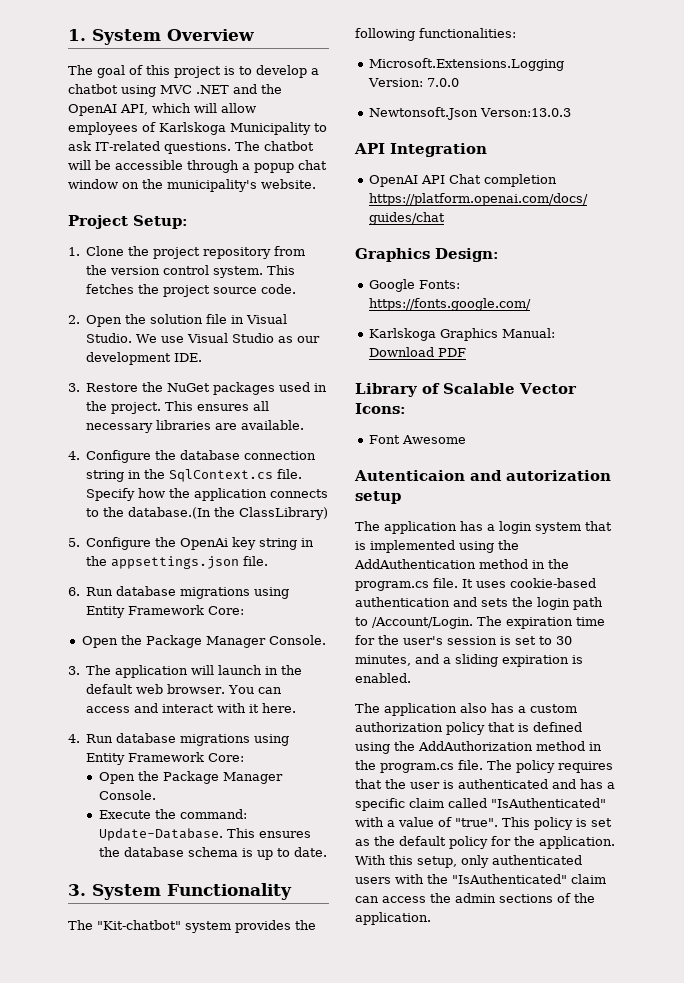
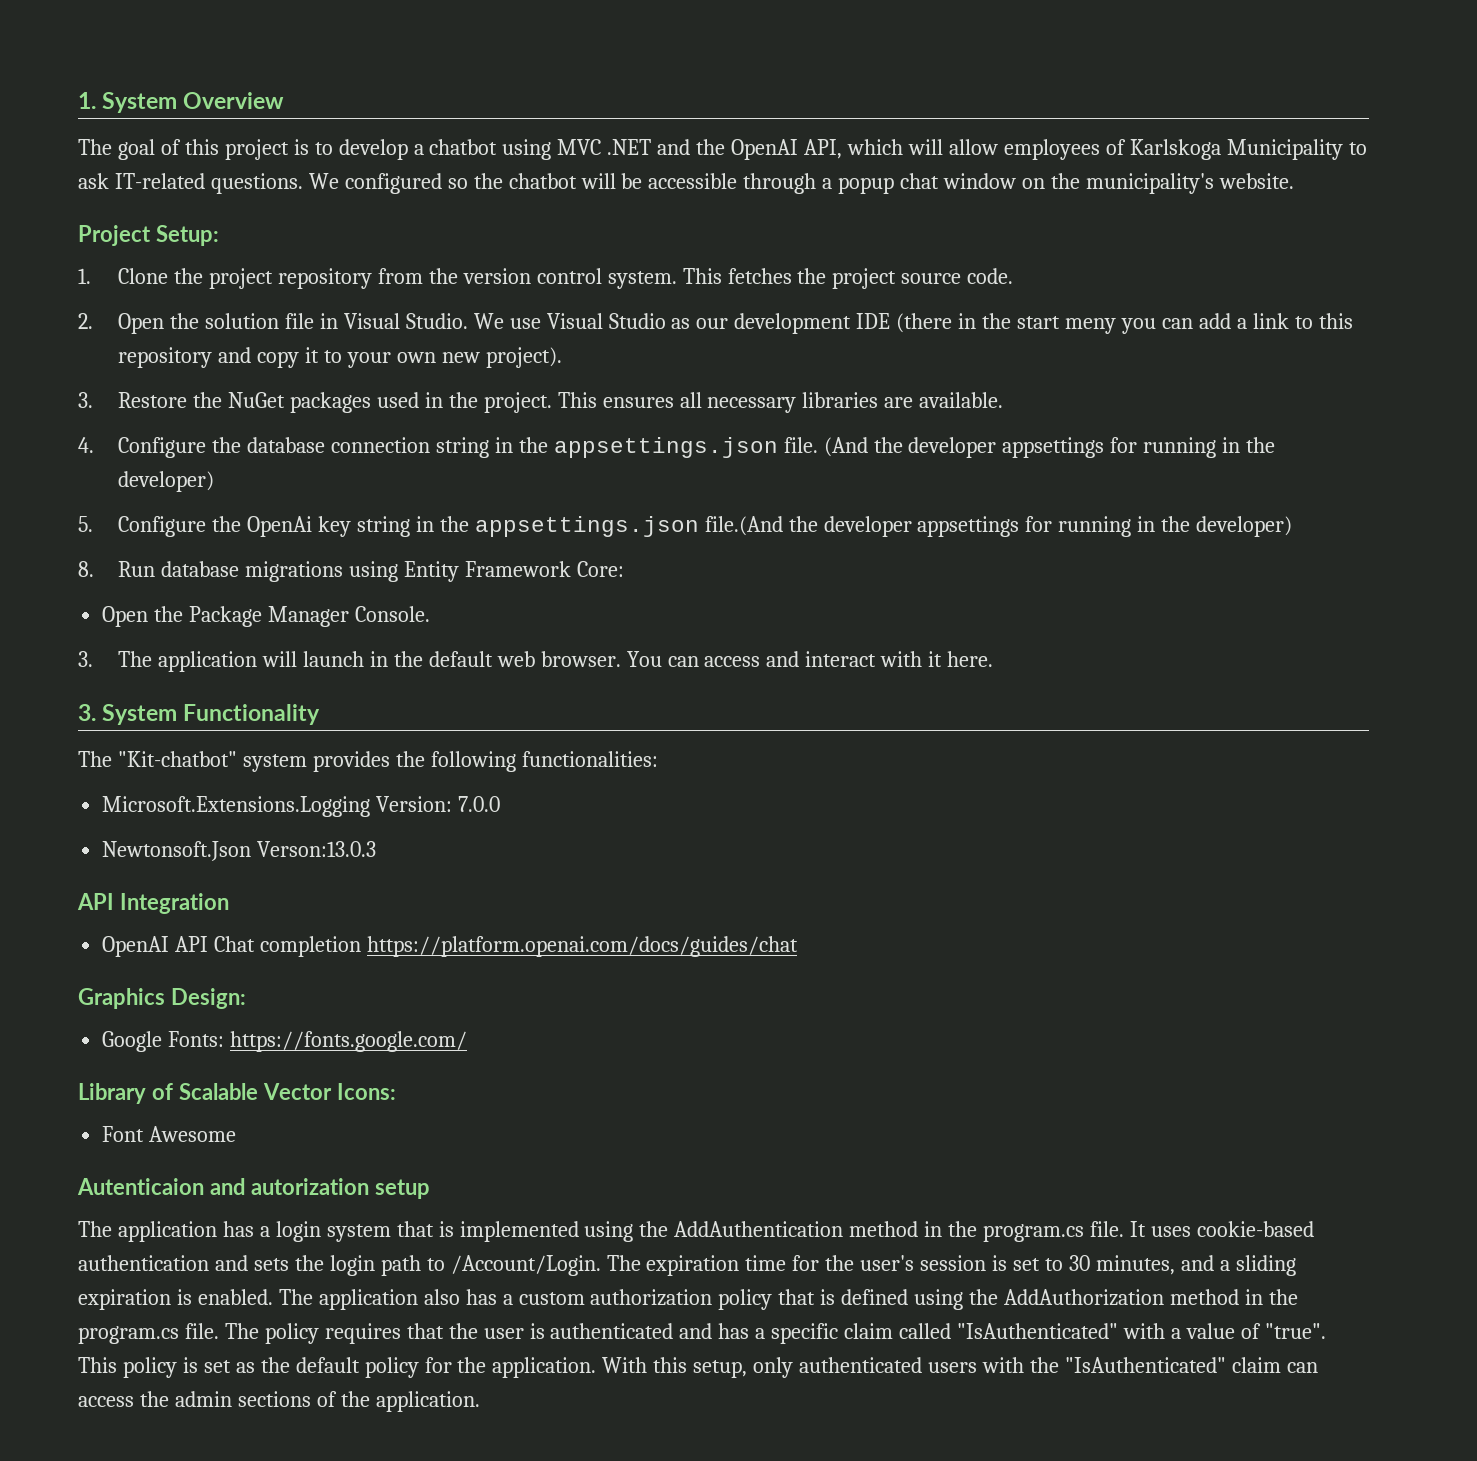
[234,141,260,151] The -> [308,173,503,194] We configured so the
[174,353,203,362] IDE. -> [856,313,1353,334] [118,347,562,368] IDE (there in the start meny you can add a link to this repository and copy it to your own new project).
[169,469,303,482] [86,488,329,501] [86,507,329,520] SqlContext.cs file. Specify how the application connects to the database.(In the ClassLibrary) -> [553,437,1276,458] [118,471,215,492] appsettings.json file. (And the developer appsettings for running in the developer)
[243,556,269,566] [68,587,80,596] file. // 6. -> [704,516,1293,537] [78,561,94,577] file.(And the developer appsettings for running in the developer) // 8.
[68,733,290,746] [86,752,245,765] [98,771,283,784] [98,790,156,800] [98,809,247,819] [98,828,311,841] [98,847,327,860] // 4. Run database migrations using Entity Framework Core: // Open the Package Manager Console. // Execute the command: Update-Database. This ensures the database schema is up to date. -> (994, 659) none
[368,328,555,341] [368,347,466,357] // Karlskoga Graphics Manual: Download PDF -> (468, 1041) none
(411, 678) // -> (273, 1297) none

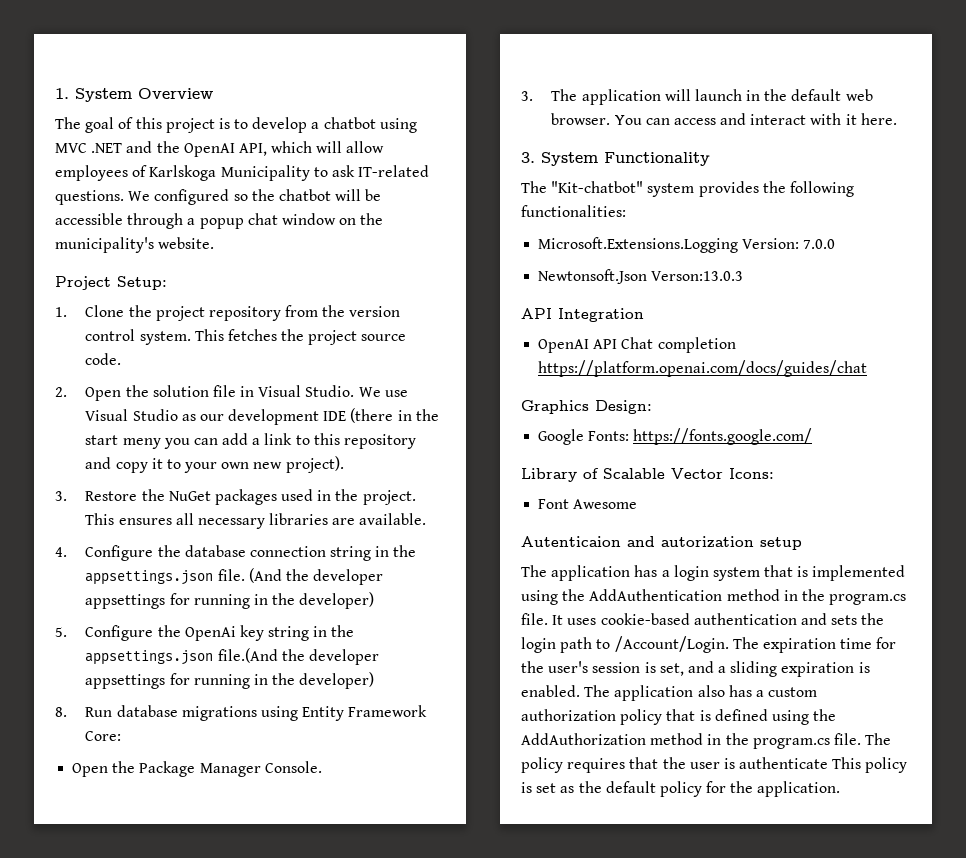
[1013,1255,1175,1275] set to 30 minutes, -> [659,663,684,676] set,
[550,1323,1326,1344] authenticated and has a specific claim called "IsAuthenticated" with a value of "true". -> [739,757,829,769] authenticate
[602,1357,1318,1378] [78,1391,480,1412] With this setup, only authenticated users with the "IsAuthenticated" claim can access the admin sections of the application. -> (841, 789) none

